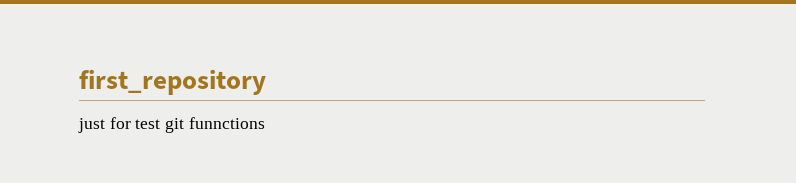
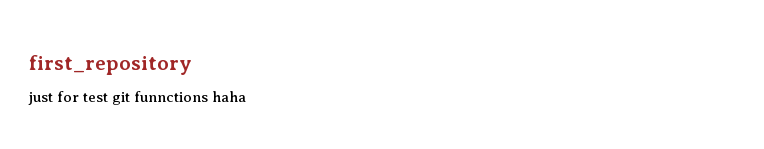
(265, 123) none -> [212,91,247,102] haha

